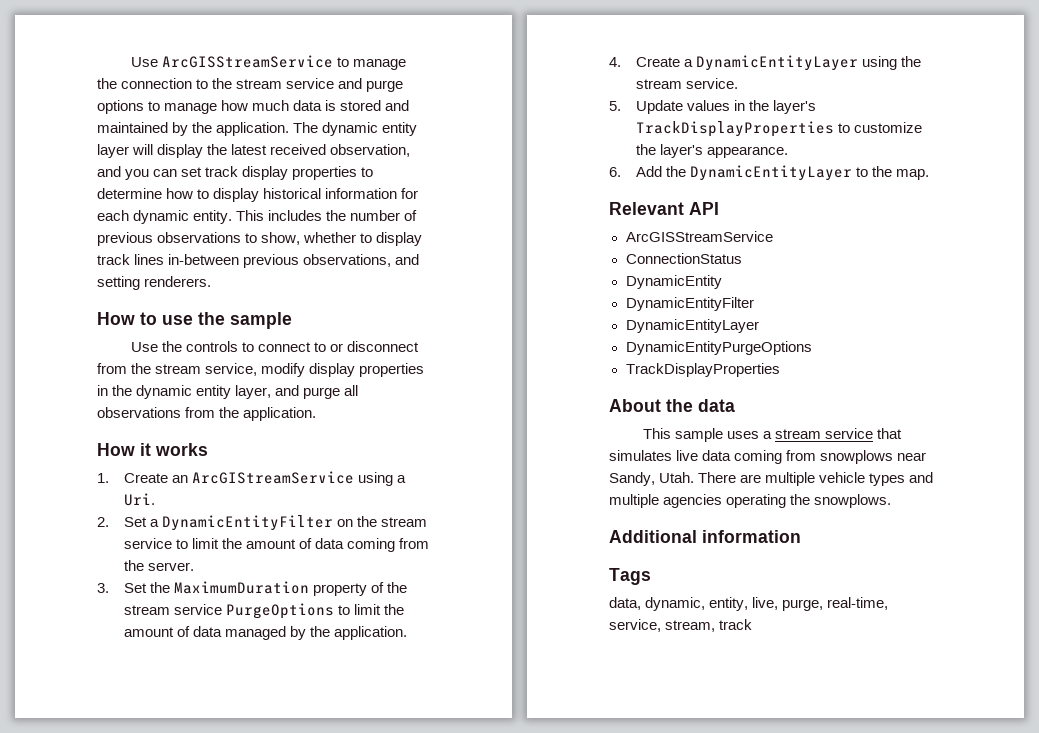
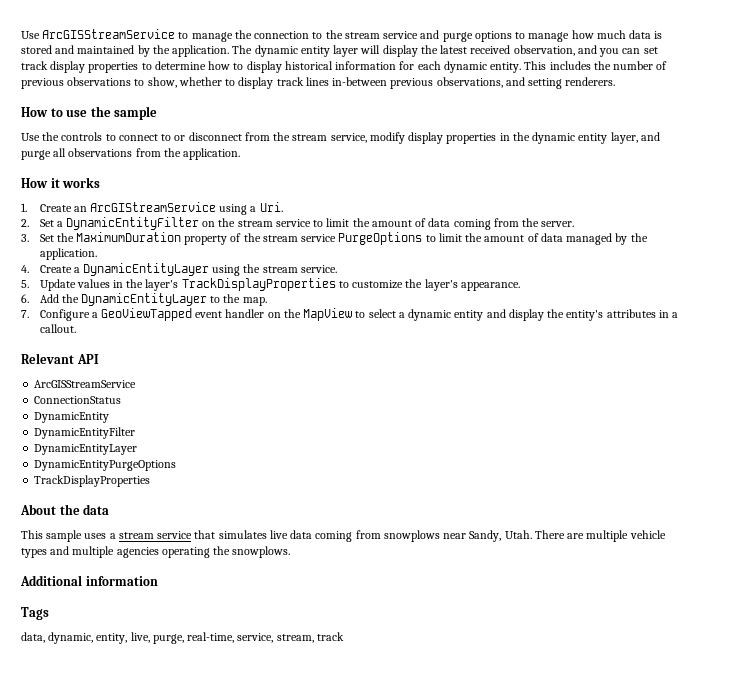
(929, 174) none -> [21,308,679,321] [39,324,76,333] // 7. Configure a GeoViewTapped event handler on the MapView to select a dynamic entity and display the entity's attributes in a callout.

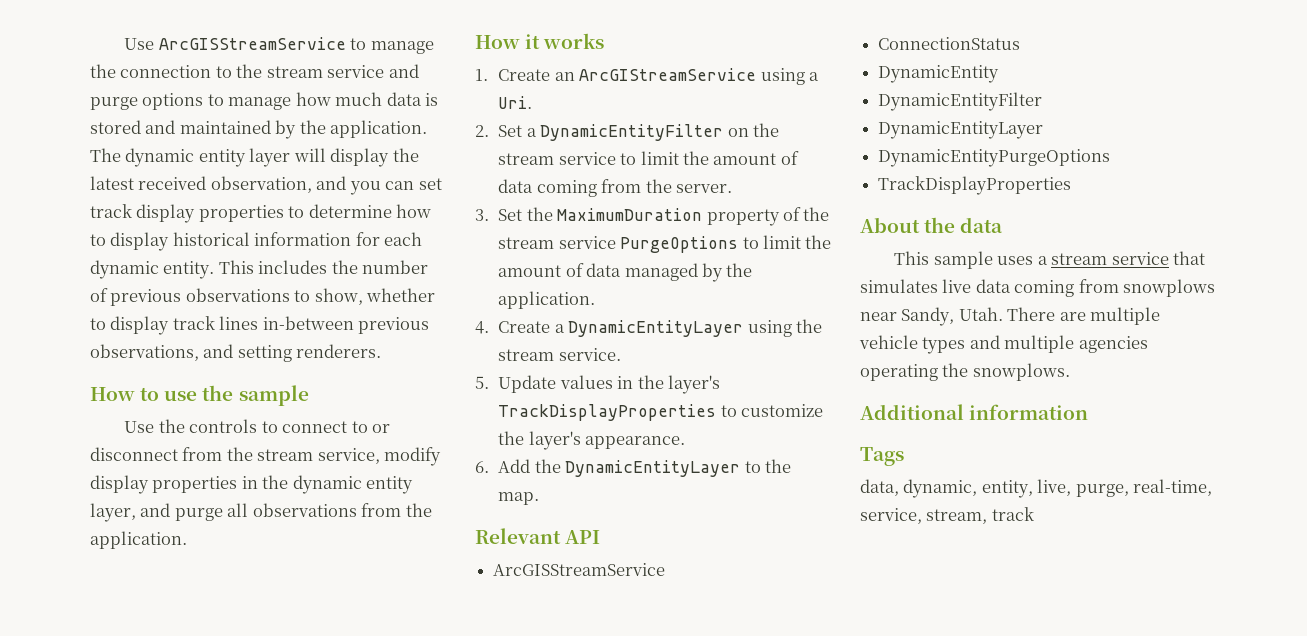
[21,308,679,321] [39,324,76,333] // 7. Configure a GeoViewTapped event handler on the MapView to select a dynamic entity and display the entity's attributes in a callout. -> (540, 498) none

